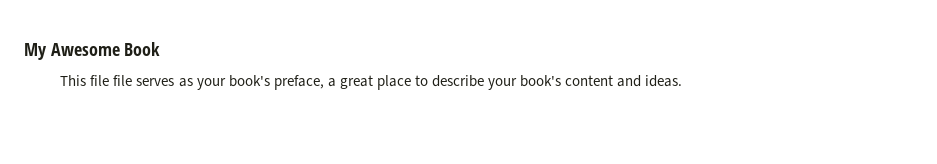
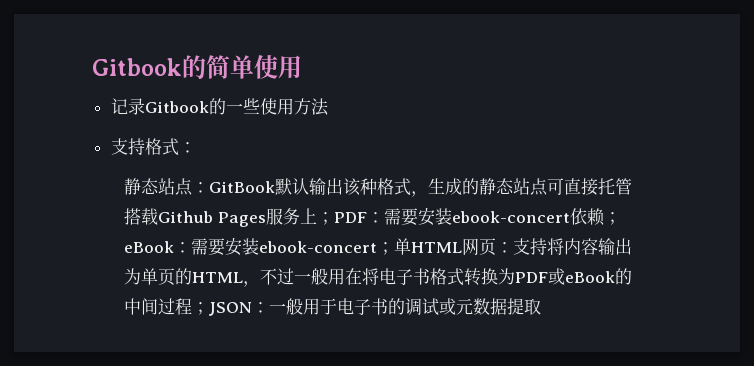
[24,42,161,60] [60,75,683,90] My Awesome Book // This file file serves as your book's preface, a great place to describe your book's content and ideas. -> [92,54,302,79] [110,98,329,116] [110,138,196,156] [124,178,633,197] [124,208,622,227] [124,238,633,256] [124,268,633,287] [124,298,542,316] Gitbook的简单使用 // 记录Gitbook的一些使用方法 // 支持格式： // 静态站点：GitBook默认输出该种格式，生成的静态站点可直接托管搭载Github Pages服务上；PDF：需要安装ebook-concert依赖；eBook：需要安装ebook-concert；单HTML网页：支持将内容输出为单页的HTML，不过一般用在将电子书格式转换为PDF或eBook的中间过程；JSON：一般用于电子书的调试或元数据提取

